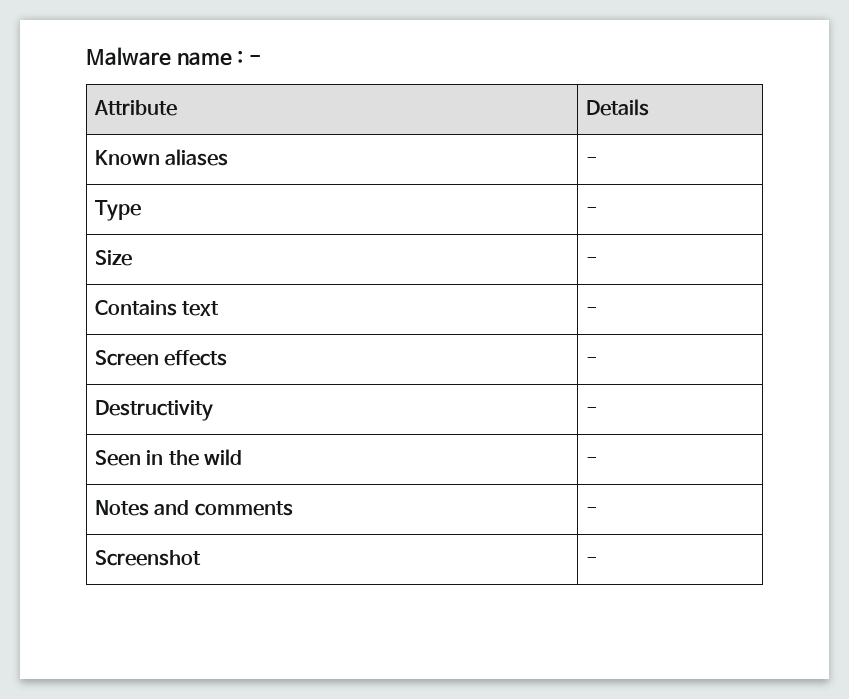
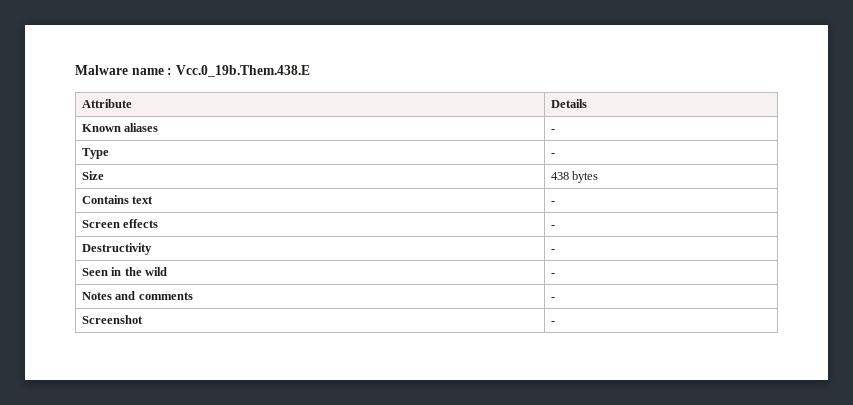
[248,55,261,64] - -> [175,65,310,77] Vcc.0_19b.Them.438.E
[586,257,599,265] - -> [550,171,599,183] 438 bytes

